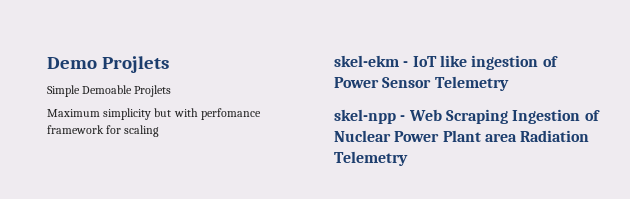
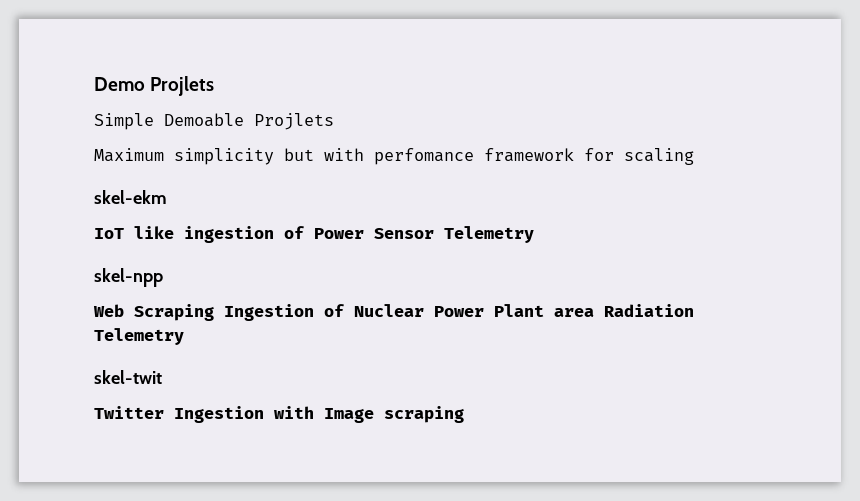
[403,61,409,67] - -> (167, 197) //
[400,115,406,121] - -> (163, 277) //
(408, 158) none -> [94,370,162,384] [94,406,464,423] // skel-twit // Twitter Ingestion with Image scraping

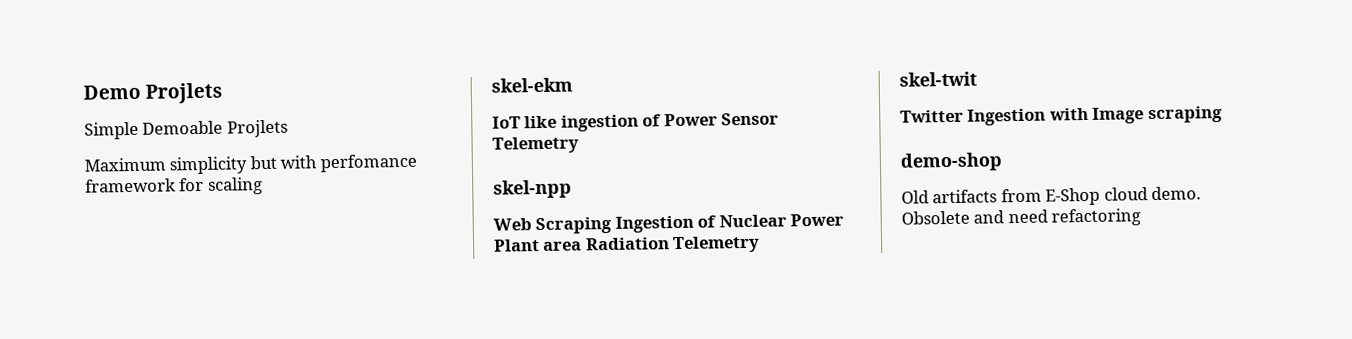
(464, 414) none -> [900,152,1003,172] [901,186,1202,206] [901,208,1142,227] // demo-shop // Old artifacts from E-Shop cloud demo. Obsolete and need refactoring

